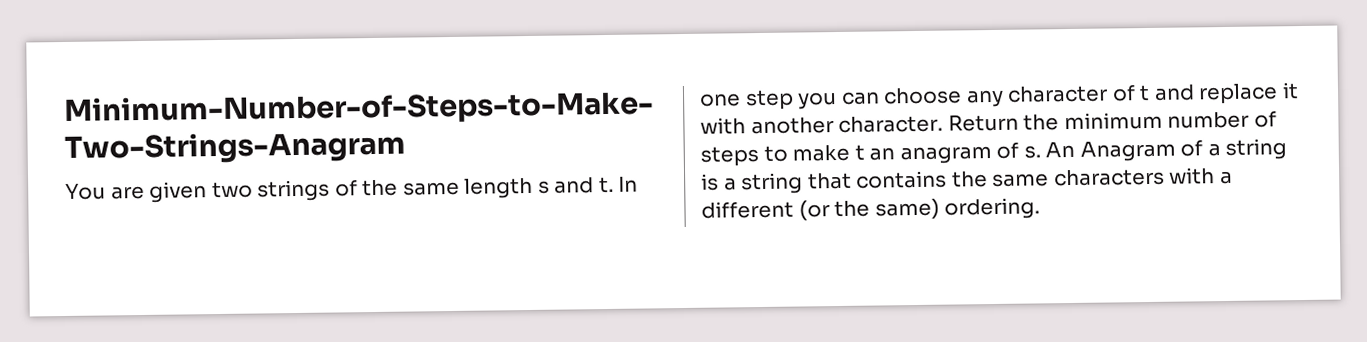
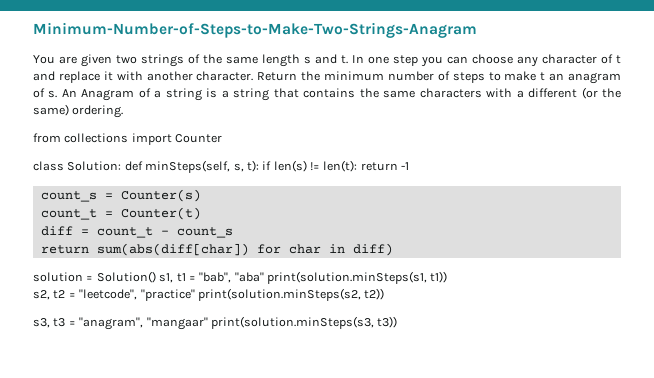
(1041, 208) none -> [33,133,223,145] [33,160,410,173] [40,189,201,202] [40,207,201,220] [40,226,233,238] [40,243,393,256] [33,271,448,284] [33,288,385,301] [33,316,398,330] // from collections import Counter // class Solution: def minSteps(self, s, t): if len(s) != len(t): return -1 // count_s = Counter(s) // count_t = Counter(t) // diff = count_t - count_s // return sum(abs(diff[char]) for char in diff) // solution = Solution() s1, t1 = "bab", "aba" print(solution.minSteps(s1, t1)) // s2, t2 = "leetcode", "practice" print(solution.minSteps(s2, t2)) // s3, t3 = "anagram", "mangaar" print(solution.minSteps(s3, t3))

